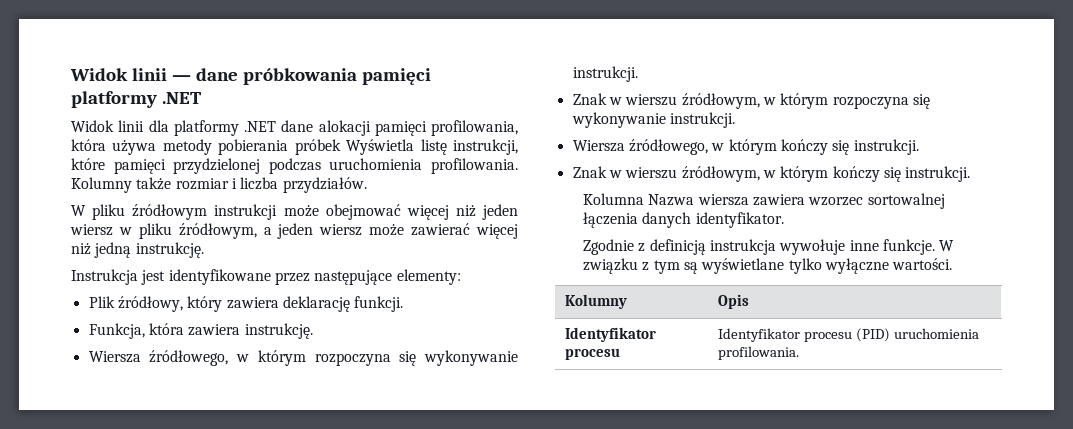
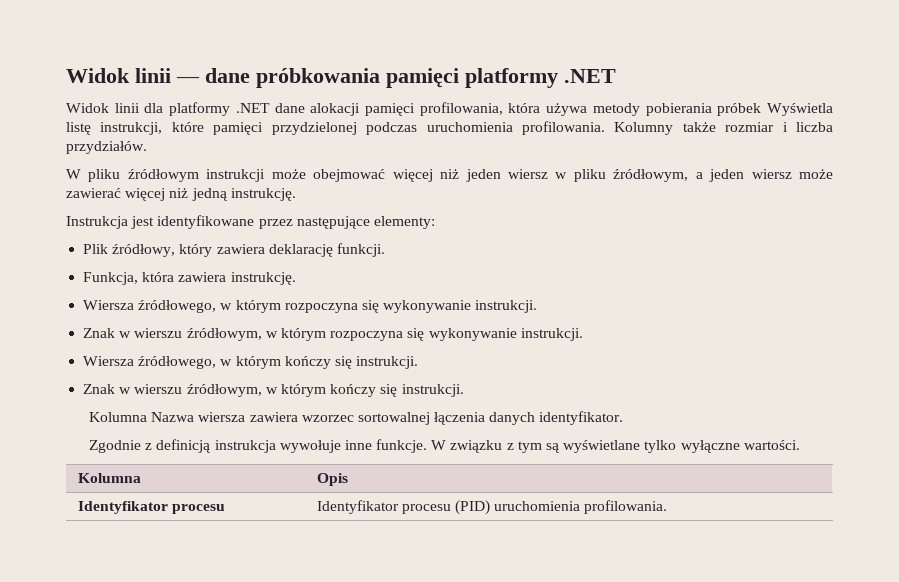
[564,294,627,309] Kolumny -> [77,473,141,483] Kolumna

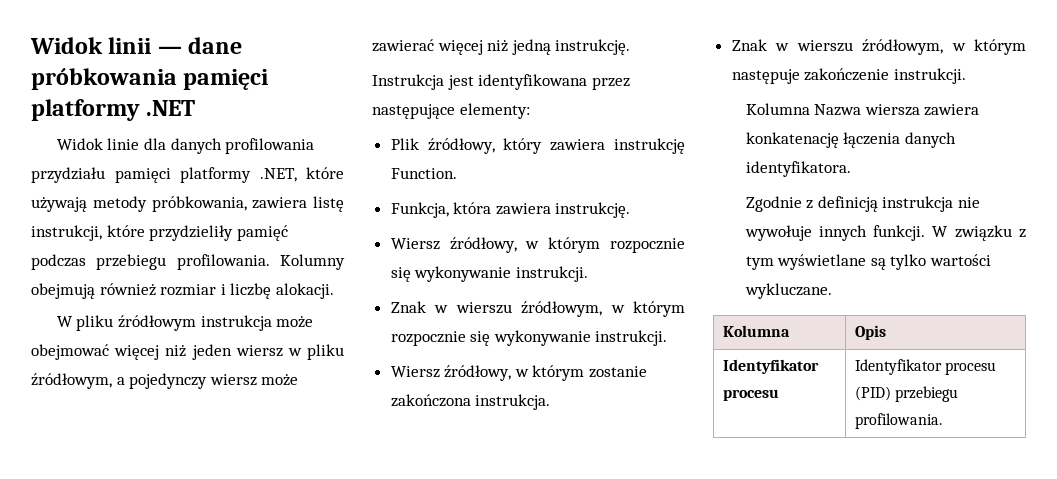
[114,102,833,116] [66,121,833,135] [66,141,147,154] linii dla platformy .NET dane alokacji pamięci profilowania, która używa metody pobierania próbek Wyświetla listę instrukcji, które pamięci przydzielonej podczas uruchomienia profilowania. Kolumny także rozmiar i liczba przydziałów. -> [107,138,315,154] [31,167,344,183] [31,196,344,212] [31,225,288,241] [31,254,345,270] [31,283,334,299] linie dla danych profilowania przydziału pamięci platformy .NET, które używają metody próbkowania, zawiera listę instrukcji, które przydzieliły pamięć podczas przebiegu profilowania. Kolumny obejmują również rozmiar i liczbę alokacji.
[206,169,266,182] instrukcji -> [200,315,272,331] instrukcja
[709,169,745,182] jeden -> [129,373,208,389] pojedynczy
[157,215,255,229] identyfikowane -> [478,74,588,90] identyfikowana
[268,243,385,257] deklarację funkcji. -> [614,138,685,154] [390,168,457,179] instrukcję Function.
[83,300,358,313] Wiersza źródłowego, w którym rozpoczyna -> [390,237,685,253] Wiersz źródłowy, w którym rozpocznie
[330,328,583,341] [83,356,419,369] [83,384,398,397] rozpoczyna się wykonywanie instrukcji. // Wiersza źródłowego, w którym kończy się instrukcji. // Znak w wierszu źródłowym, w którym kończy się -> [390,330,668,346] [390,365,648,381] [390,394,551,410] [731,39,1026,55] [731,68,890,84] rozpocznie się wykonywanie instrukcji. // Wiersz źródłowy, w którym zostanie zakończona instrukcja. // Znak w wierszu źródłowym, w którym następuje zakończenie
[301,412,430,425] wzorzec sortowalnej -> [745,132,839,148] konkatenację
[539,411,624,425] identyfikator. -> [745,161,851,177] identyfikatora.
[279,439,800,453] wywołuje inne funkcje. W związku z tym są wyświetlane tylko wyłączne wartości. -> [957,197,980,208] [744,225,1026,241] [745,254,991,270] [744,283,832,299] nie wywołuje innych funkcji. W związku z tym wyświetlane są tylko wartości wykluczane.
[494,501,581,511] uruchomienia -> [894,386,958,402] przebiegu

